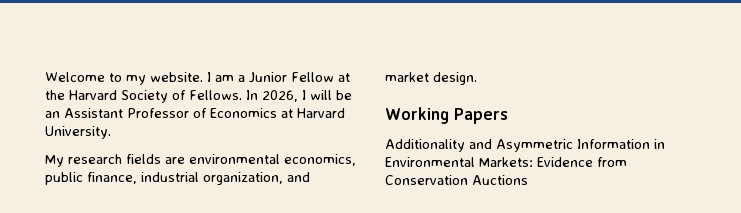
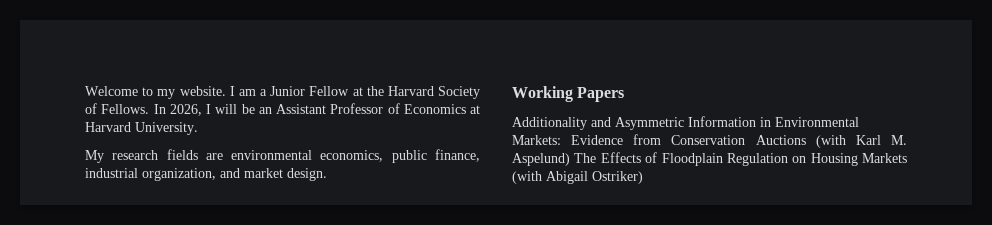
(528, 180) none -> [815,135,907,148] [512,152,907,166] [512,171,643,184] (with Karl M. Aspelund) The Effects of Floodplain Regulation on Housing Markets (with Abigail Ostriker)

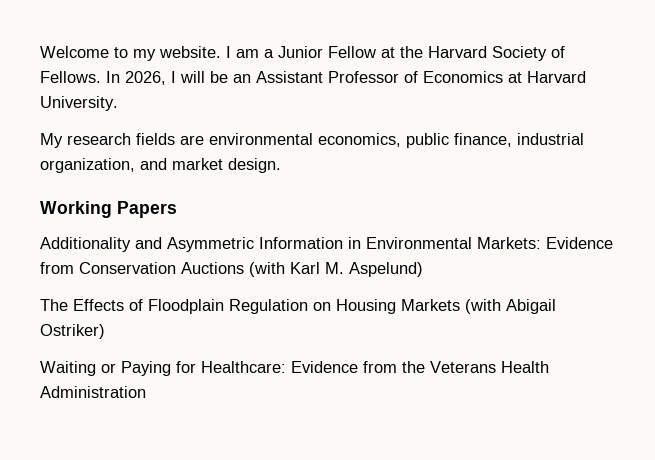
(570, 159) none -> (423, 269) //
(643, 177) none -> [40,361,549,376] [40,386,146,398] // Waiting or Paying for Healthcare: Evidence from the Veterans Health Administration

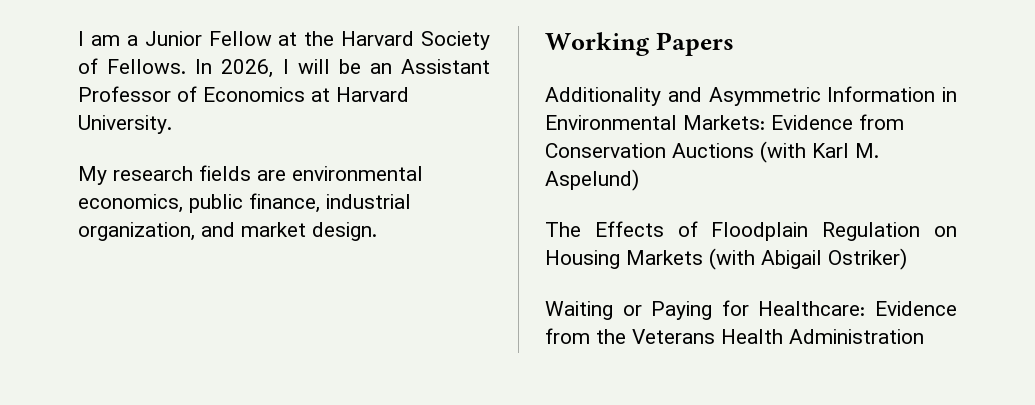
[40,46,221,61] Welcome to my website. -> (78, 38) none

